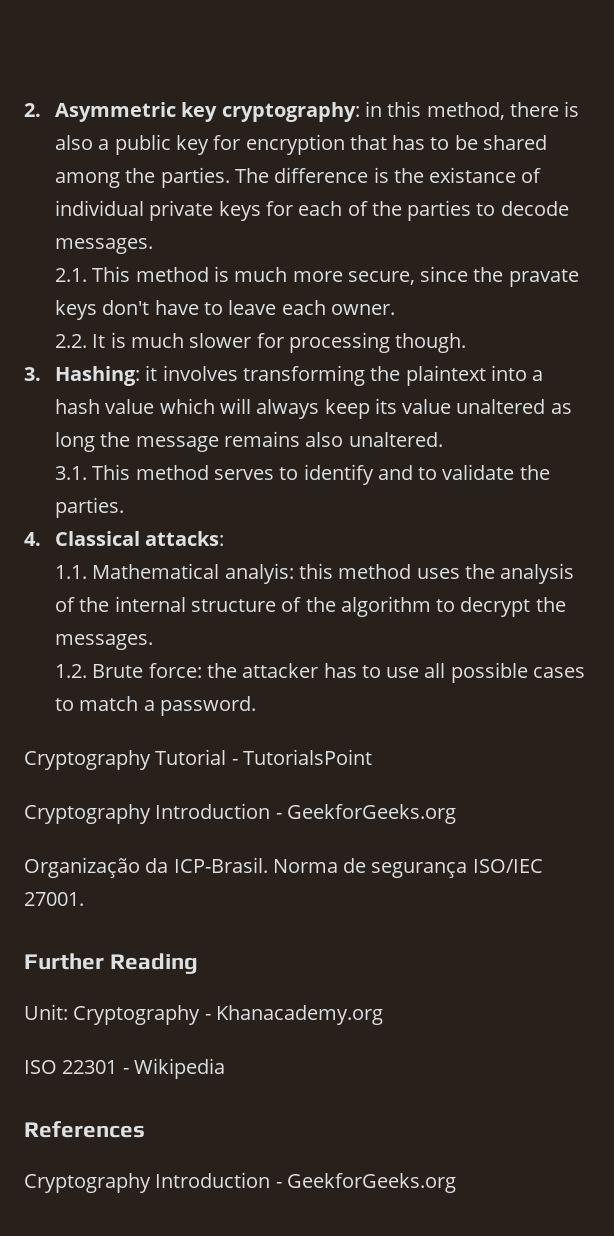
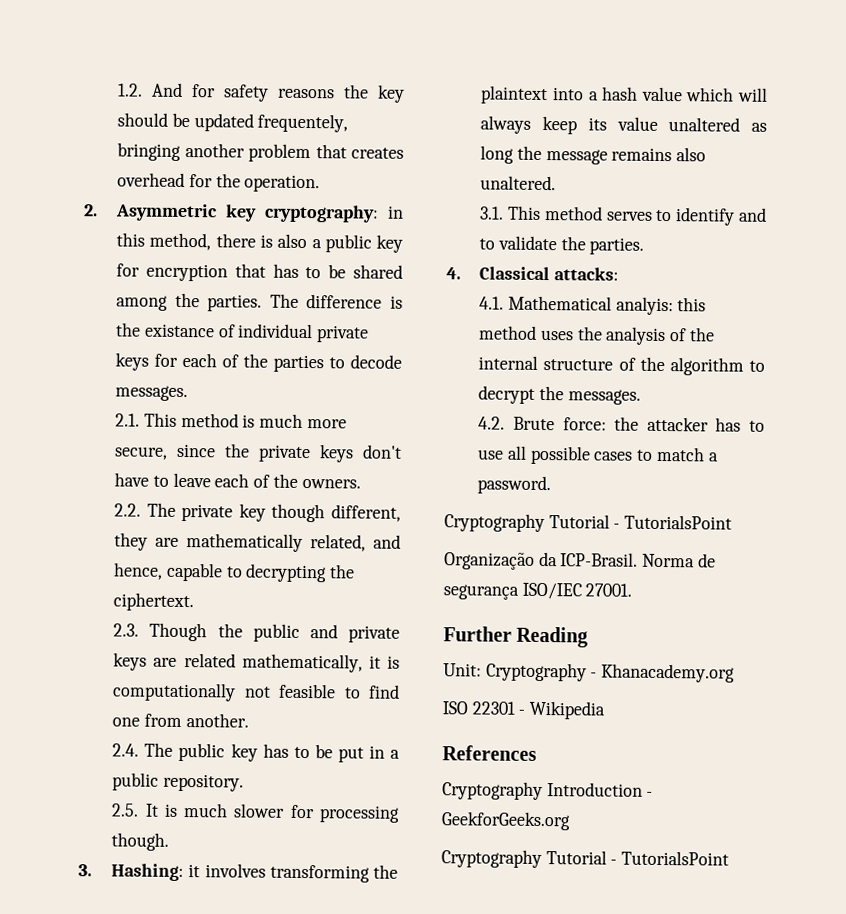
(24, 110) none -> [118,82,405,103] [117,112,349,133] [117,142,404,163] [117,172,321,193] 1.2. And for safety reasons the key should be updated frequentely, bringing another problem that creates overhead for the operation. //
[508,269,579,287] pravate -> [258,444,312,463] private
[330,304,395,315] [55,334,88,348] owner. // 2.2. -> [253,473,361,489] [114,502,401,523] [114,532,401,552] [113,562,356,583] [113,592,195,612] [113,622,400,643] [113,652,400,673] [112,682,400,702] [112,713,249,728] [112,742,400,763] [112,772,244,792] [111,803,140,817] of the owners. // 2.2. The private key though different, they are mathematically related, and hence, capable to decrypting the ciphertext. // 2.3. Though the public and private keys are related mathematically, it is computationally not feasible to find one from another. // 2.4. The public key has to be put in a public repository. // 2.5.
[55,565,88,579] 1.1. -> [479,296,505,310] 4.1.
[55,664,88,678] 1.2. -> [478,416,506,430] 4.2.
[24,803,456,824] // Cryptography Introduction - GeekforGeeks.org -> (733, 522) none
(456, 1183) none -> [441,849,730,869] // Cryptography Tutorial - TutorialsPoint

